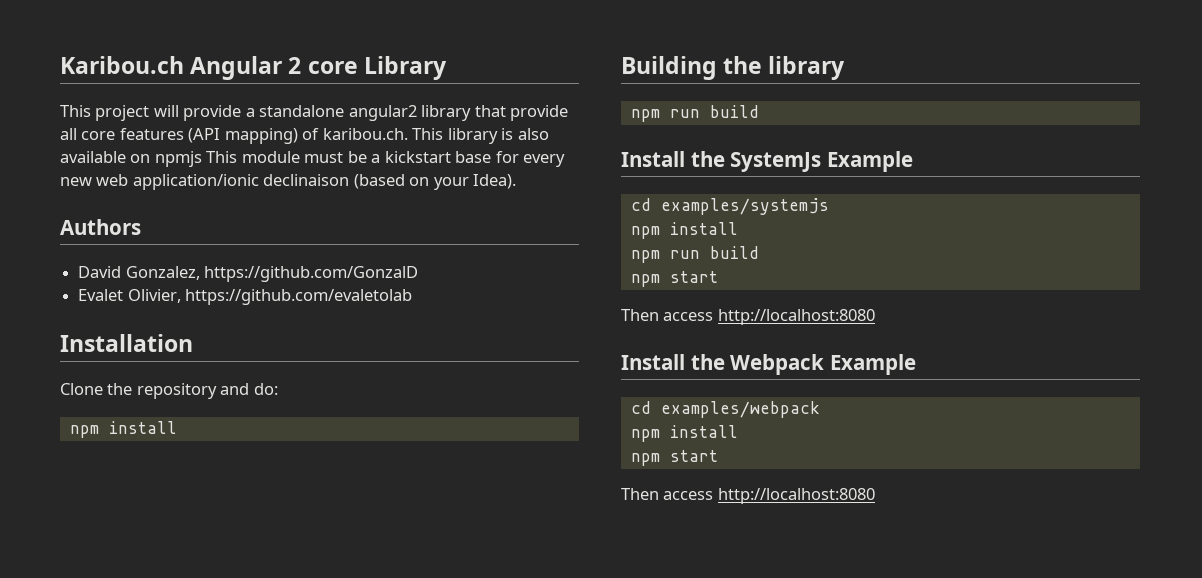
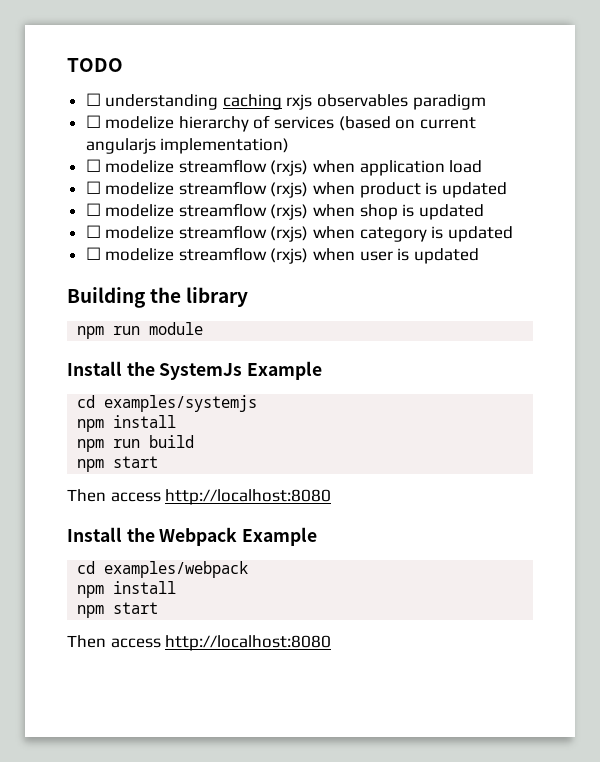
[60,56,447,80] [60,105,569,121] [60,128,549,144] [60,151,566,167] [60,174,517,190] [60,219,141,235] [78,266,419,282] [78,289,413,305] [60,334,193,352] [60,383,278,399] [69,421,177,438] Karibou.ch Angular 2 core Library // This project will provide a standalone angular2 library that provide all core features (API mapping) of karibou.ch. This library is also available on npmjs This module must be a kickstart base for every new web application/ionic declinaison (based on your Idea). // Authors // David Gonzalez, https://github.com/GonzalD // Evalet Olivier, https://github.com/evaletolab // Installation // Clone the repository and do: // npm install -> [67,58,123,72] [85,93,486,110] [85,115,476,132] [85,138,290,154] [85,159,483,176] [85,181,507,198] [85,203,484,220] [85,225,513,242] [85,247,479,264] TODO // ☐ understanding caching rxjs observables paradigm // ☐ modelize hierarchy of services (based on current angularjs implementation) // ☐ modelize streamflow (rxjs) when application load // ☐ modelize streamflow (rxjs) when product is updated // ☐ modelize streamflow (rxjs) when shop is updated // ☐ modelize streamflow (rxjs) when category is updated // ☐ modelize streamflow (rxjs) when user is updated
[709,105,759,118] build -> [149,322,204,335] module

